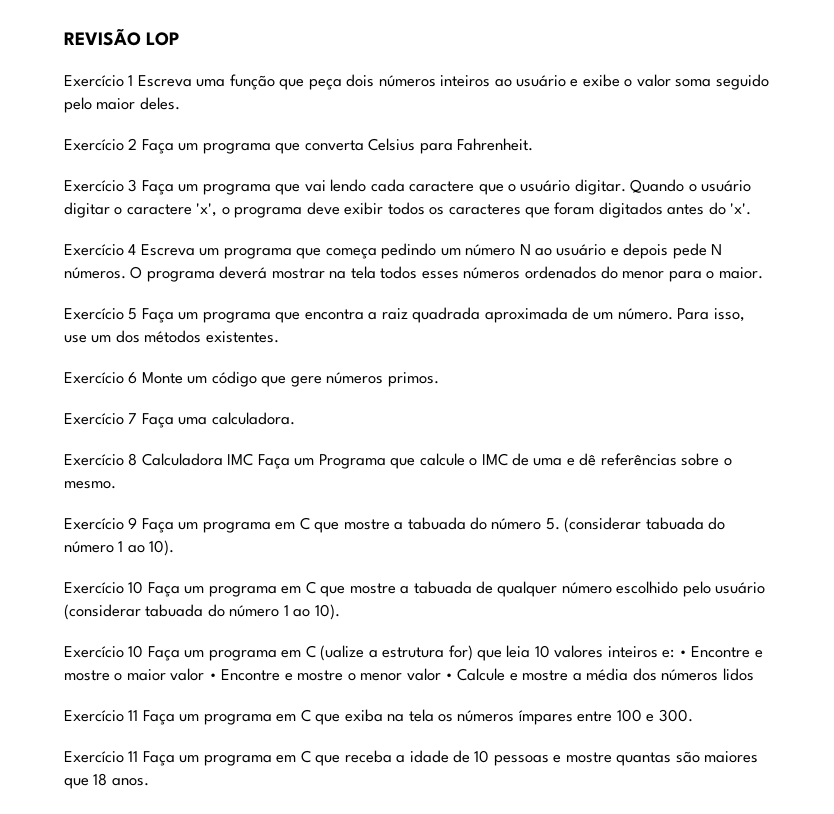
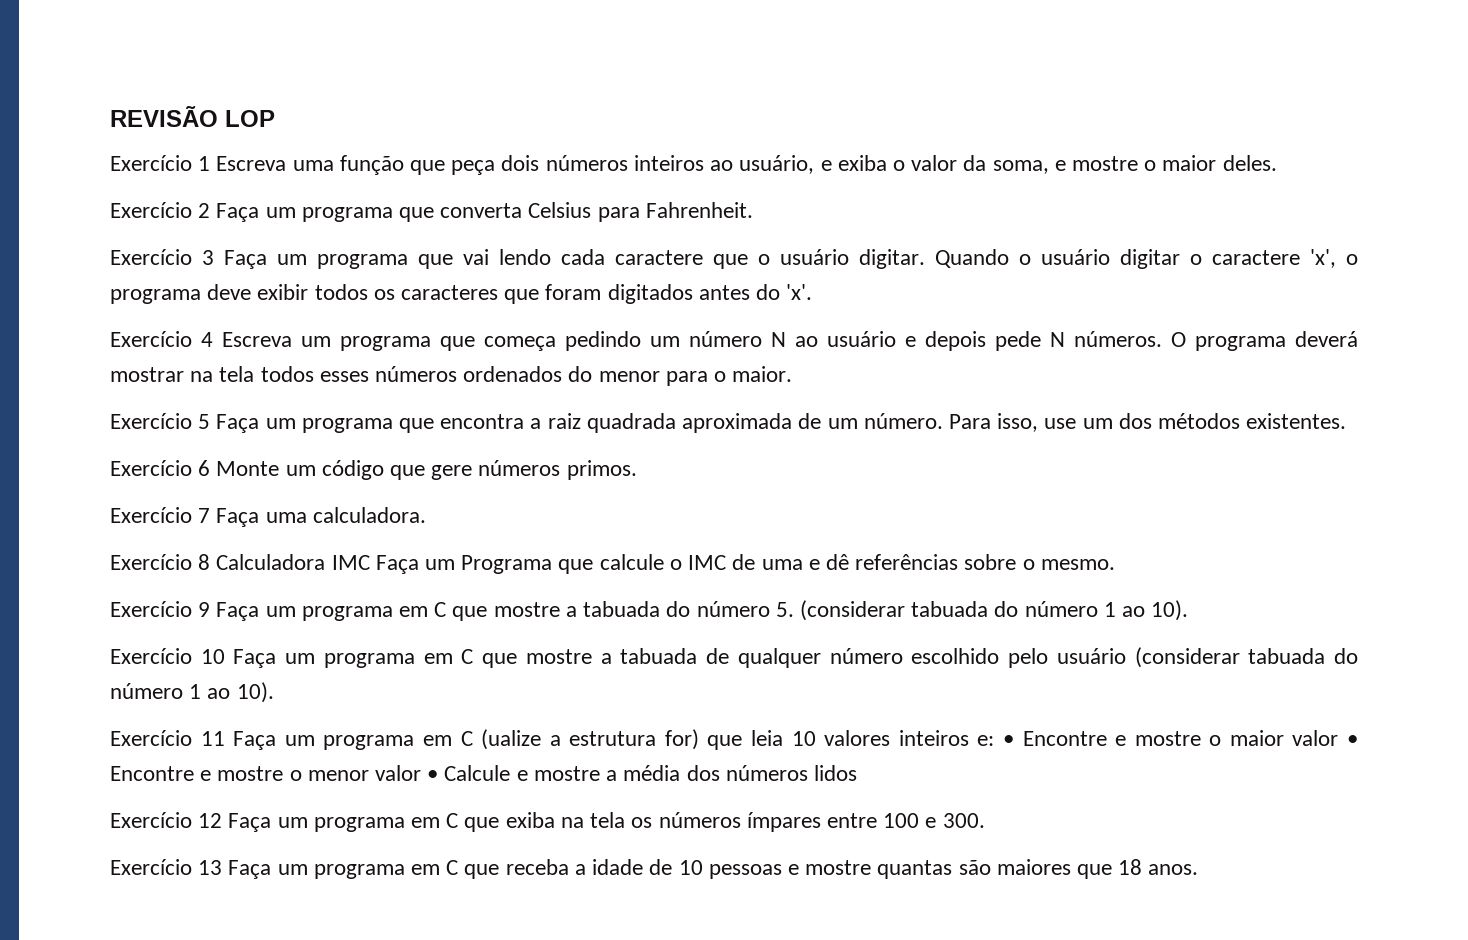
[516,74,769,90] [64,97,92,113] usuário e exibe o valor soma seguido pelo -> [739,155,1157,174] usuário, e exiba o valor da soma, e mostre o
[128,645,144,658] 10 -> [200,731,225,746] 11
[128,710,139,721] 11 -> [198,813,223,828] 12
[128,751,139,762] 11 -> [198,860,223,875] 13

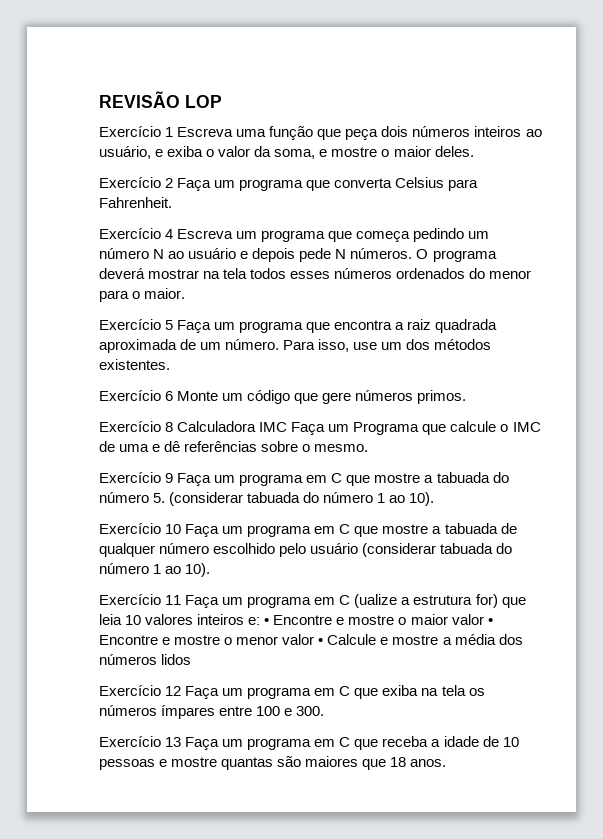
[110,249,1358,269] [110,284,813,304] // Exercício 3 Faça um programa que vai lendo cada caractere que o usuário digitar. Quando o usuário digitar o caractere 'x', o programa deve exibir todos os caracteres que foram digitados antes do 'x'. -> (172, 202) none
[110,507,426,527] // Exercício 7 Faça uma calculadora. -> (467, 397) none

